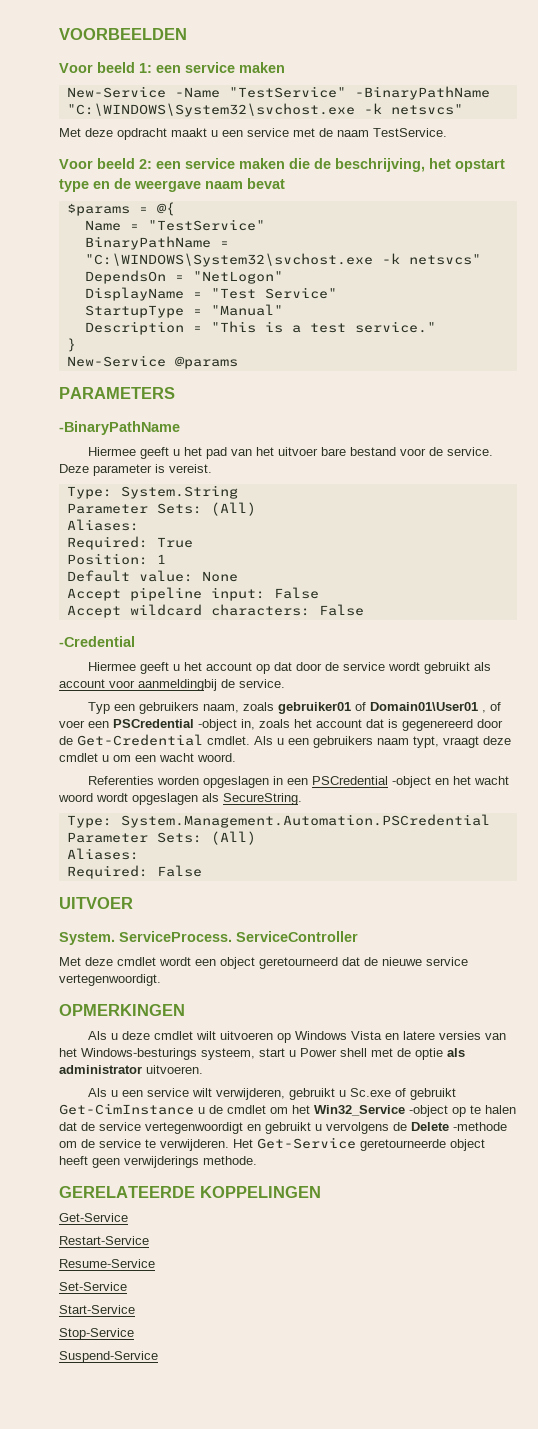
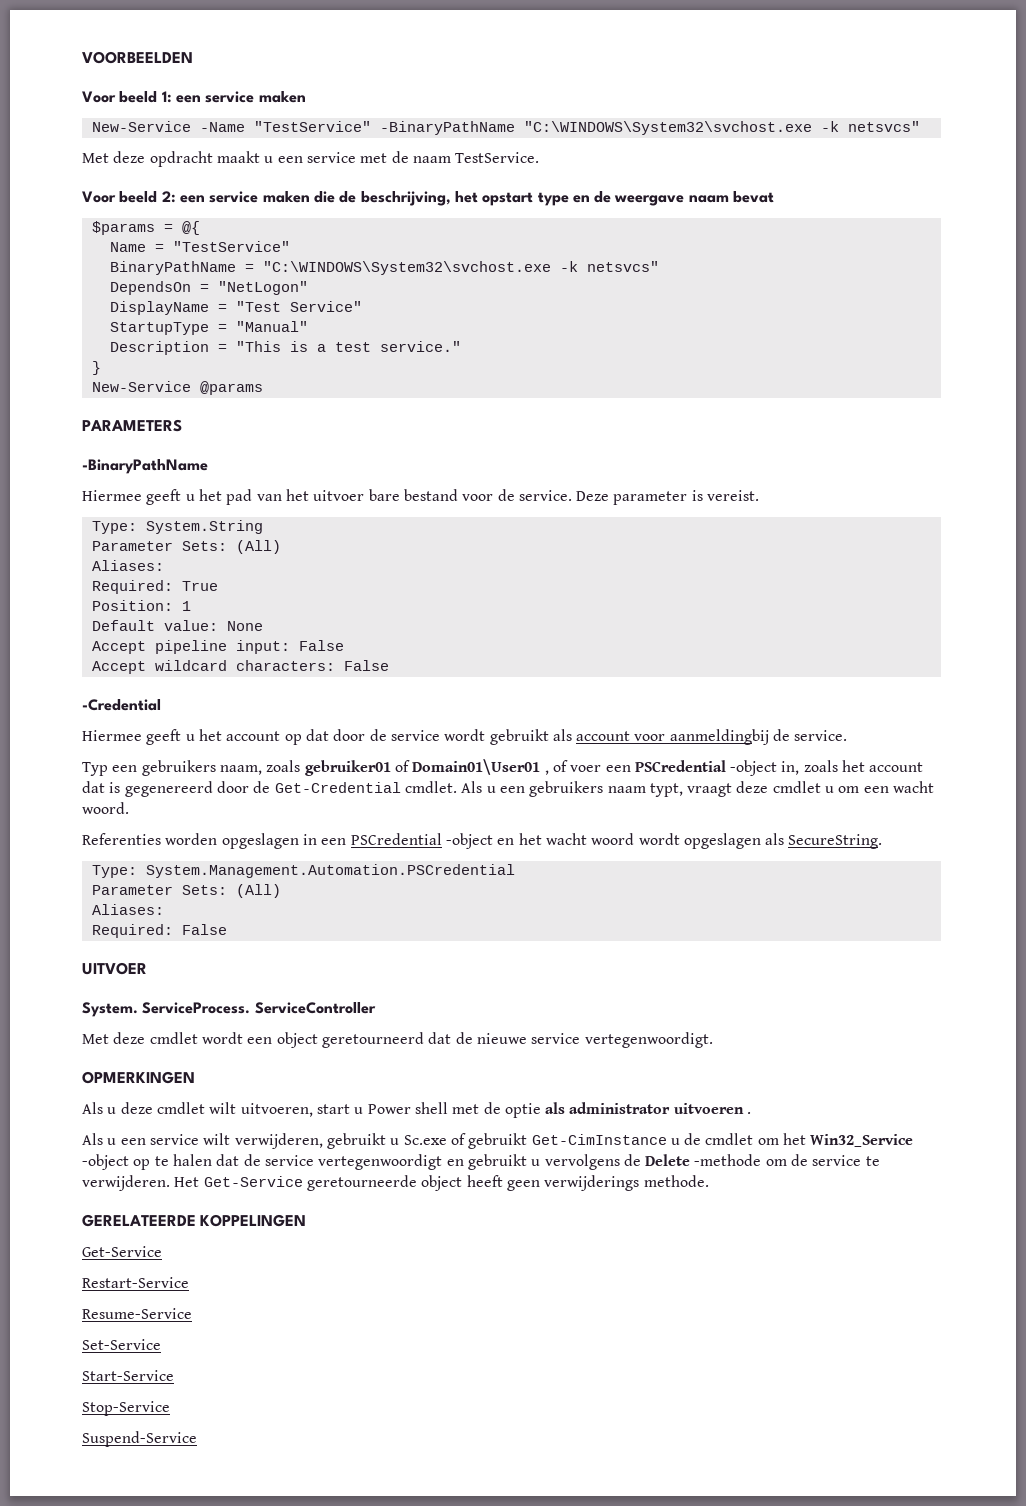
[220,1031,507,1043] [59,1048,255,1060] uitvoeren op Windows Vista en latere versies van het Windows-besturings systeem, -> [240,1103,313,1117] uitvoeren,
[146,1065,203,1074] uitvoeren. -> [673,1103,752,1114] uitvoeren .

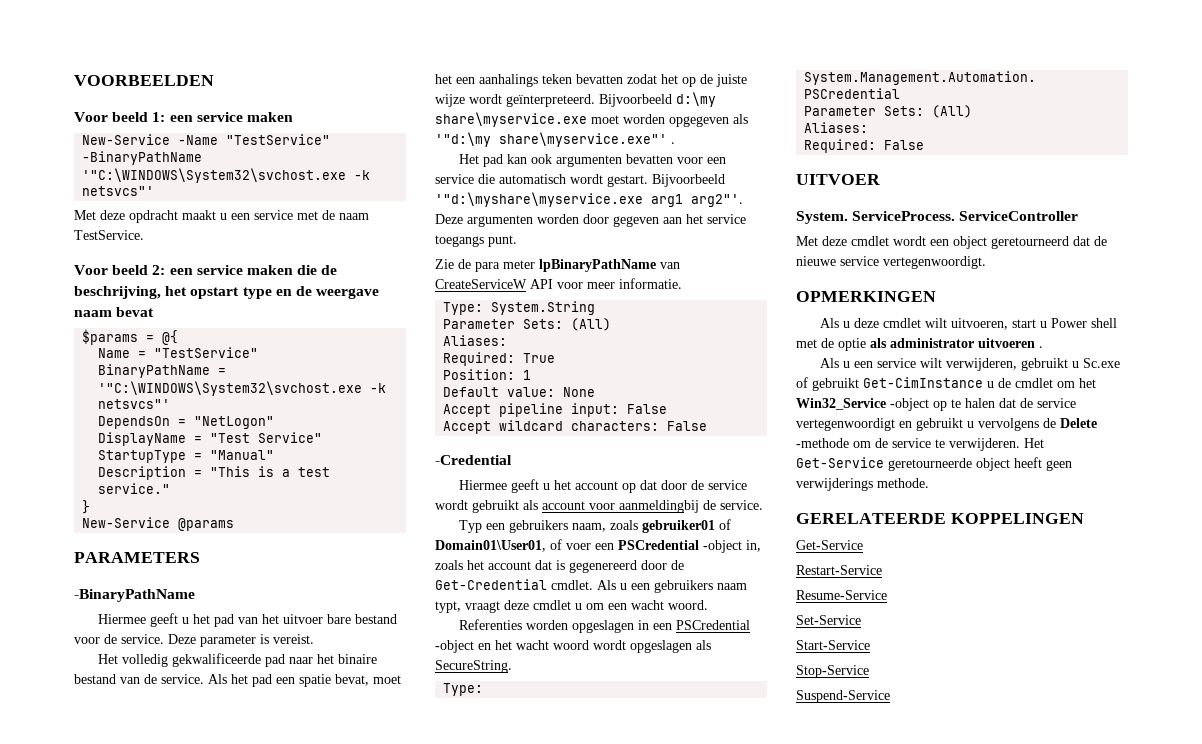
[523,121,920,135] "C:\WINDOWS\System32\svchost.exe -k netsvcs" -> [82,168,371,183] [82,186,155,196] '"C:\WINDOWS\System32\svchost.exe -k netsvcs"'
[262,261,659,275] "C:\WINDOWS\System32\svchost.exe -k netsvcs" -> [98,381,387,396] [98,399,171,409] '"C:\WINDOWS\System32\svchost.exe -k netsvcs"'
(760, 495) none -> [98,653,378,667] [74,674,401,687] [435,74,747,87] [435,92,716,107] [435,112,748,127] [435,132,675,147] [459,154,727,167] [435,174,725,187] [435,192,743,207] [435,214,746,227] [435,235,517,247] [435,259,680,272] [435,278,682,289] // Het volledig gekwalificeerde pad naar het binaire bestand van de service. Als het pad een spatie bevat, moet het een aanhalings teken bevatten zodat het op de juiste wijze wordt geïnterpreteerd. Bijvoorbeeld d:\my share\myservice.exe moet worden opgegeven als '"d:\my share\myservice.exe"' . // Het pad kan ook argumenten bevatten voor een service die automatisch wordt gestart. Bijvoorbeeld '"d:\myshare\myservice.exe arg1 arg2"'. Deze argumenten worden door gegeven aan het service toegangs punt. // Zie de para meter lpBinaryPathName van CreateServiceW API voor meer informatie.
[412,759,549,775] Domain01\User01 , -> [435,540,546,552] Domain01\User01,

